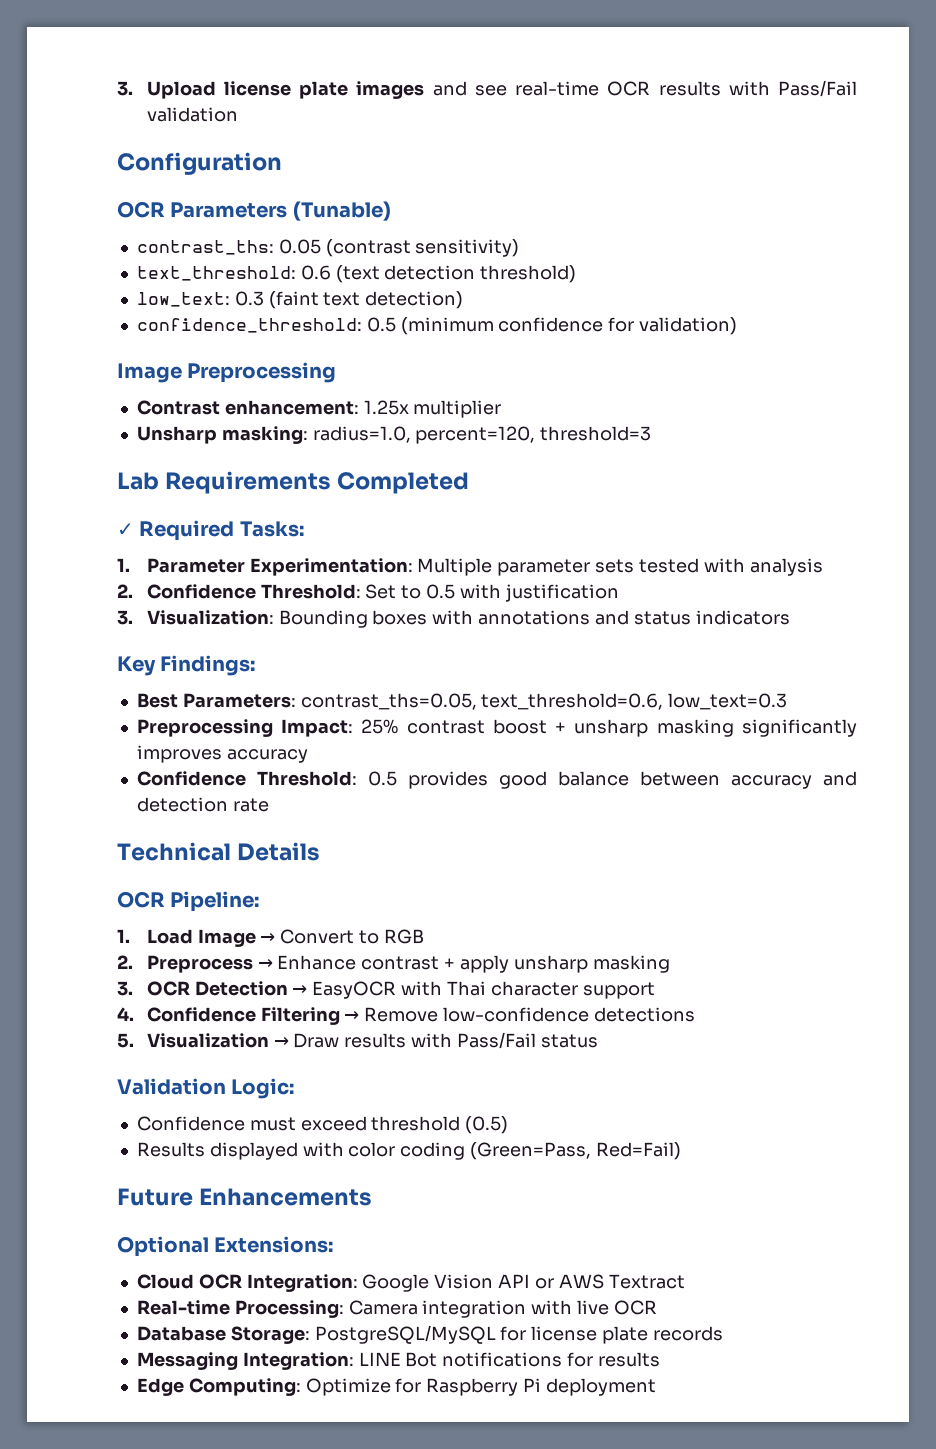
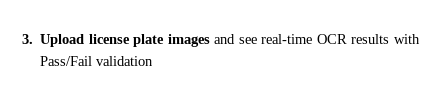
[117,152,282,175] [117,201,391,221] [136,239,520,257] [136,265,577,283] [136,291,464,309] [136,317,738,335] [117,362,337,383] [136,400,502,418] [136,426,652,444] [117,471,470,494] [117,520,304,541] [117,558,823,576] [117,584,619,602] [117,610,790,628] [117,655,256,676] [136,693,788,710] [136,719,857,737] [136,745,308,763] [136,771,857,789] [136,797,269,812] [117,842,321,861] [117,891,260,912] [117,929,425,947] [117,955,670,973] [117,981,655,999] [117,1007,696,1025] [117,1032,598,1049] [117,1078,295,1099] [136,1116,509,1134] [136,1142,681,1160] [117,1188,373,1206] [117,1236,334,1257] [136,1274,685,1292] [136,1300,657,1318] [136,1325,723,1344] [136,1352,660,1370] [136,1378,656,1396] // Configuration // OCR Parameters (Tunable) // contrast_ths: 0.05 (contrast sensitivity) // text_threshold: 0.6 (text detection threshold) // low_text: 0.3 (faint text detection) // confidence_threshold: 0.5 (minimum confidence for validation) // Image Preprocessing // Contrast enhancement: 1.25x multiplier // Unsharp masking: radius=1.0, percent=120, threshold=3 // Lab Requirements Completed // ✓ Required Tasks: // 1. Parameter Experimentation: Multiple parameter sets tested with analysis // 2. Confidence Threshold: Set to 0.5 with justification // 3. Visualization: Bounding boxes with annotations and status indicators // Key Findings: // Best Parameters: contrast_ths=0.05, text_threshold=0.6, low_text=0.3 // Preprocessing Impact: 25% contrast boost + unsharp masking significantly improves accuracy // Confidence Threshold: 0.5 provides good balance between accuracy and detection rate // Technical Details // OCR Pipeline: // 1. Load Image → Convert to RGB // 2. Preprocess → Enhance contrast + apply unsharp masking // 3. OCR Detection → EasyOCR with Thai character support // 4. Confidence Filtering → Remove low-confidence detections // 5. Visualization → Draw results with Pass/Fail status // Validation Logic: // Confidence must exceed threshold (0.5) // Results displayed with color coding (Green=Pass, Red=Fail) // Future Enhancements // Optional Extensions: // Cloud OCR Integration: Google Vision API or AWS Textract // Real-time Processing: Camera integration with live OCR // Database Storage: PostgreSQL/MySQL for license plate records // Messaging Integration: LINE Bot notifications for results // Edge Computing: Optimize for Raspberry Pi deployment -> (154, 61) none

